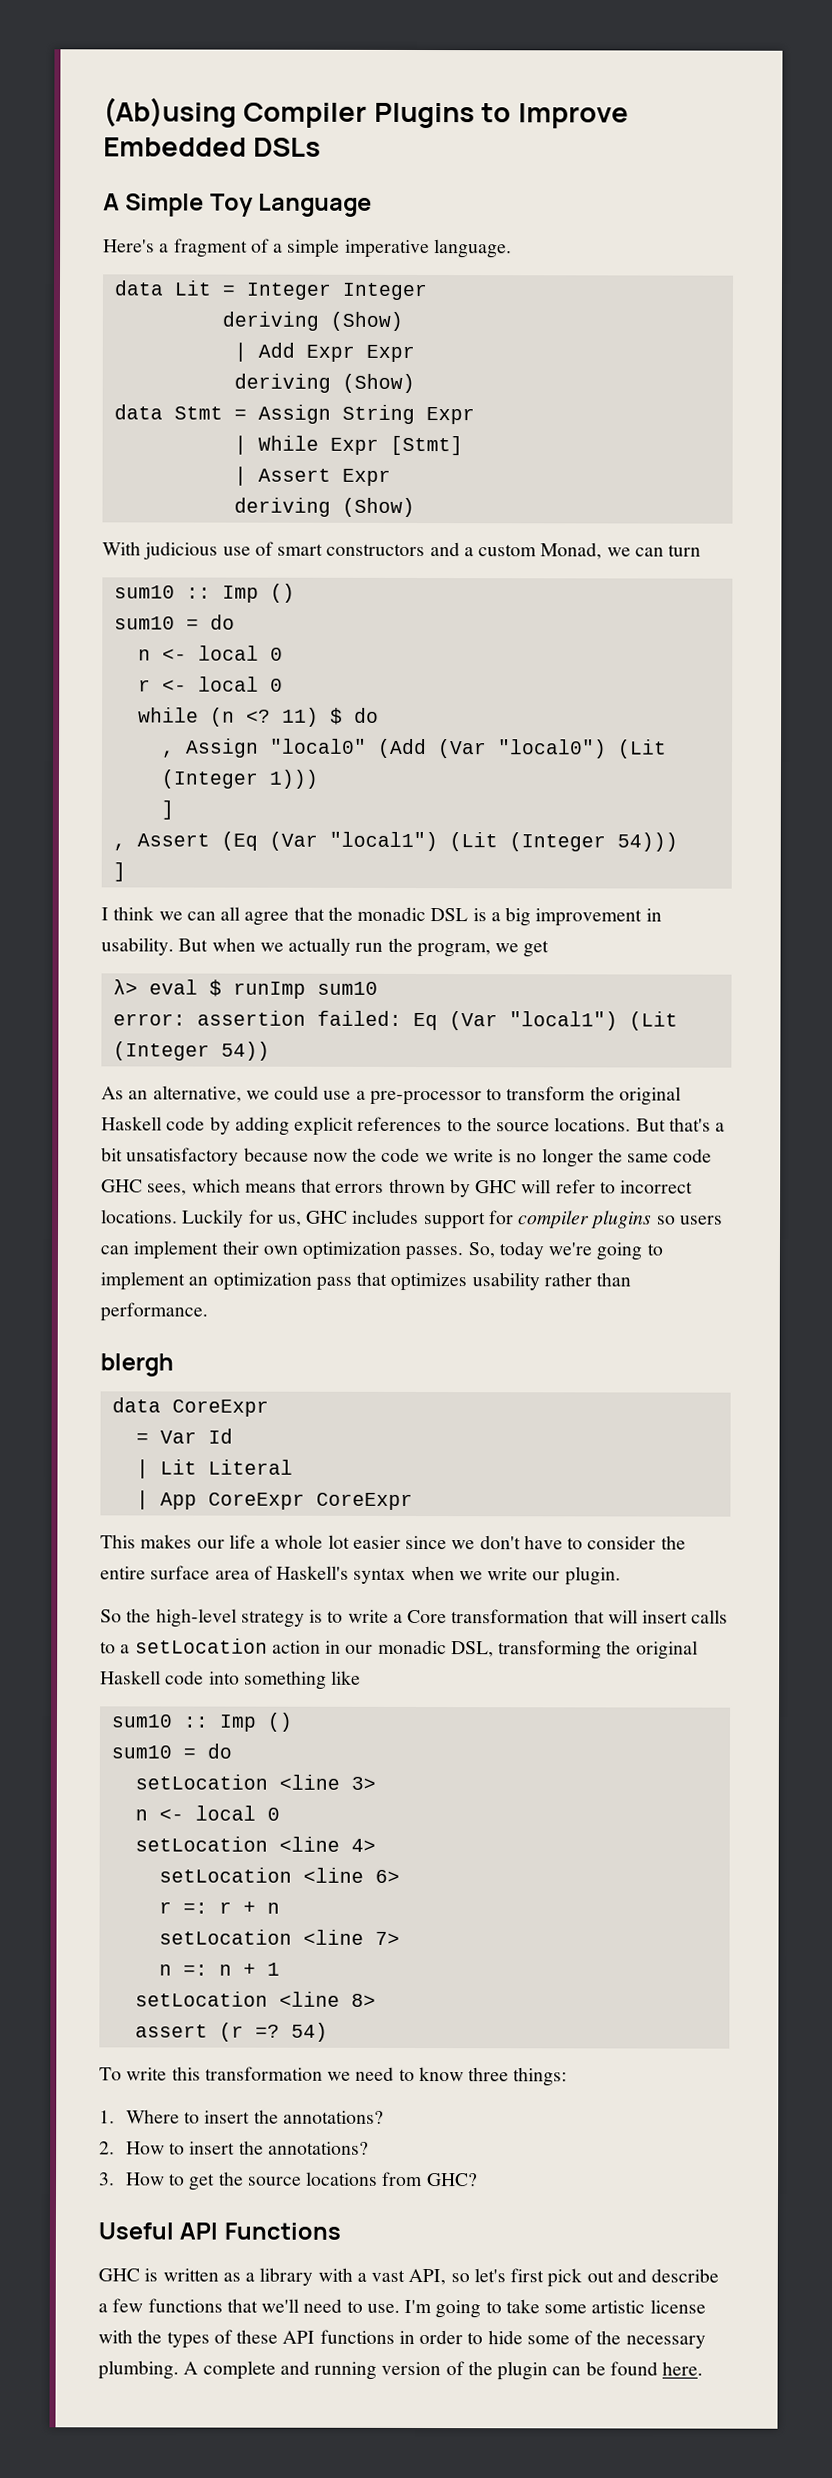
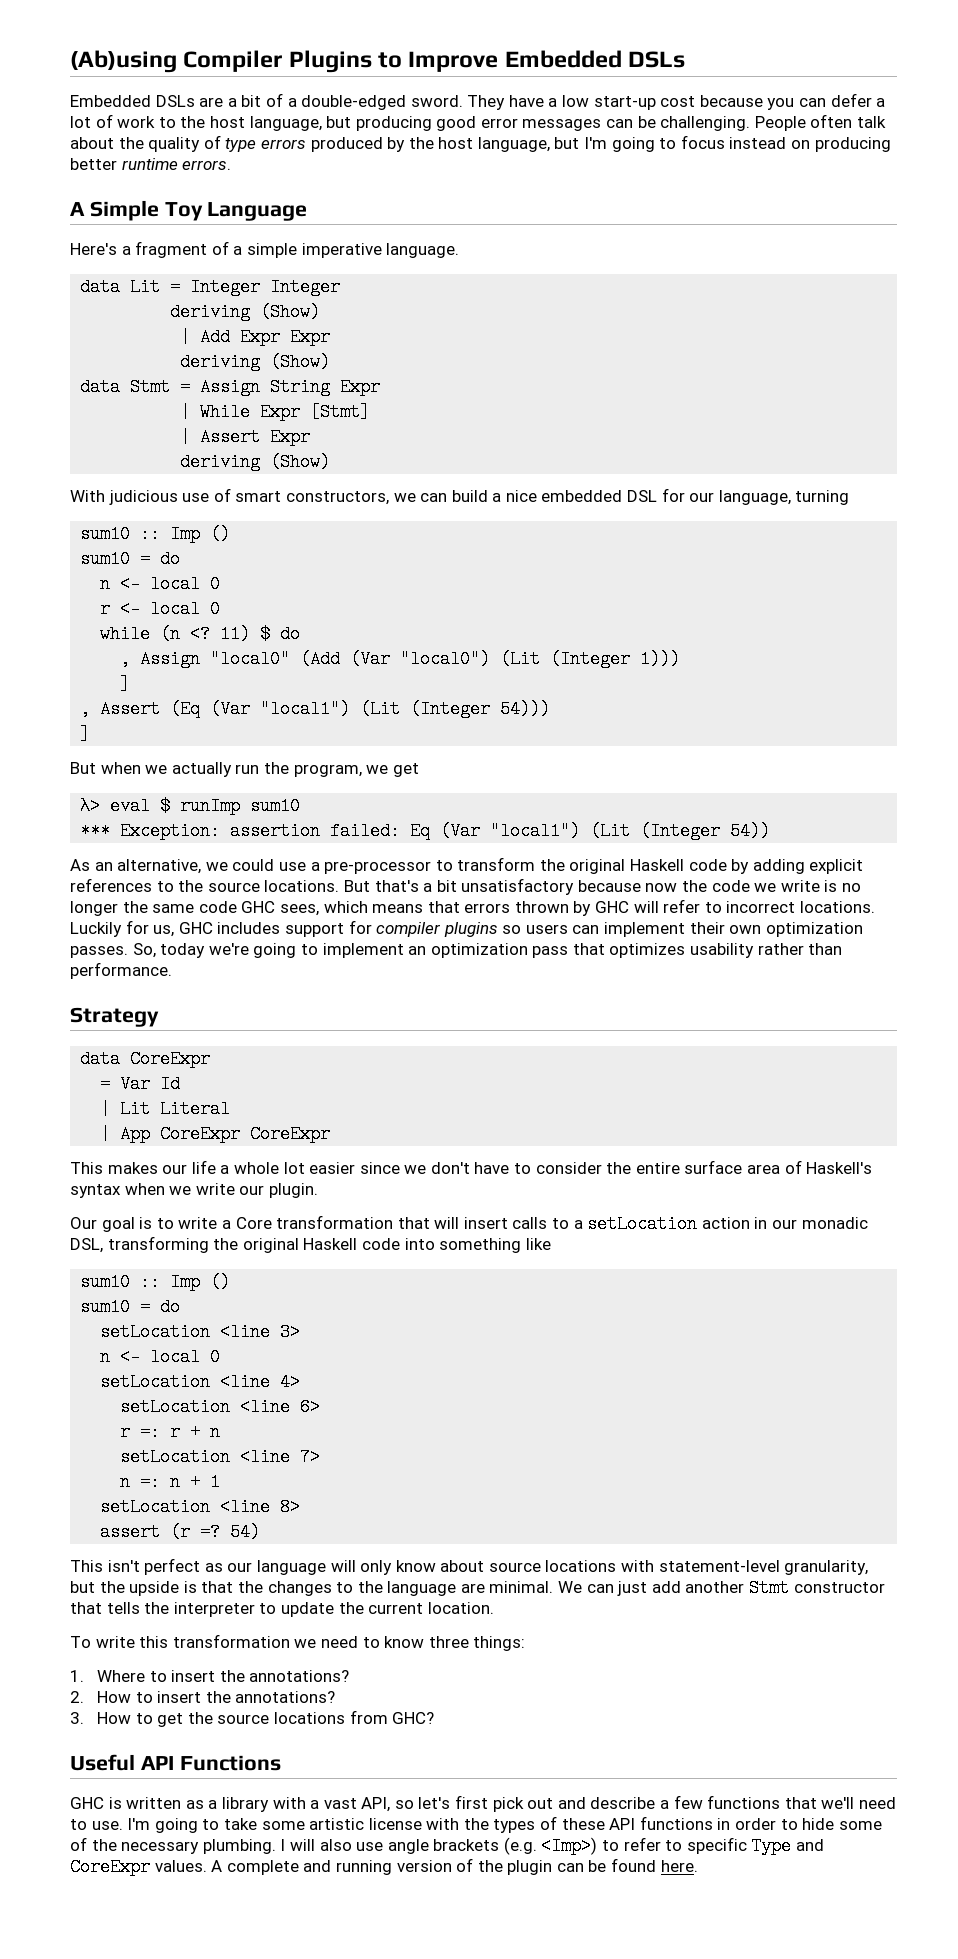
(322, 147) none -> [70,93,886,110] [70,114,887,131] [70,135,891,152] [70,158,232,170] // Embedded DSLs are a bit of a double-edged sword. They have a low start-up cost because you can defer a lot of work to the host language, but producing good error messages can be challenging. People often talk about the quality of type errors produced by the host language, but I'm going to focus instead on producing better runtime errors.
[326,542,702,560] constructors and a custom Monad, we can turn -> [285,488,850,505] constructors, we can build a nice embedded DSL for our language, turning
[101,906,662,927] [101,937,174,956] I think we can all agree that the monadic DSL is a big improvement in usability. -> (91, 734) none
[112,1013,186,1026] error: -> [80,822,221,840] *** Exception:
[100,1353,174,1377] blergh -> [70,1007,159,1027] Strategy
[100,1608,305,1628] So the high-level strategy -> [70,1217,135,1232] Our goal
(328, 2032) none -> [70,1558,869,1575] [70,1579,885,1597] [70,1602,494,1617] // This isn't perfect as our language will only know about source locations with statement-level granularity, but the upside is that the changes to the language are minimal. We can just add another Stmt constructor that tells the interpreter to update the current location.
(179, 2370) none -> [280,1837,825,1855] [70,1858,207,1876] I will also use angle brackets (e.g. <Imp>) to refer to specific Type and CoreExpr values.

